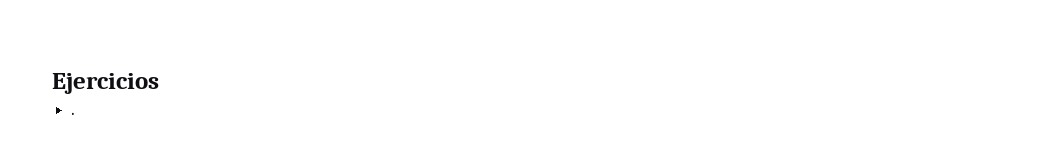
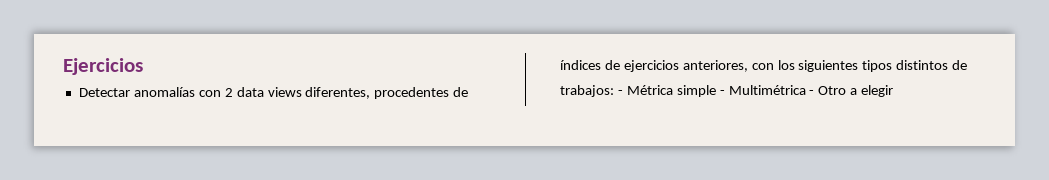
[71,112,76,115] . -> [78,87,469,99] [559,60,968,72] [559,85,894,97] Detectar anomalías con 2 data views diferentes, procedentes de índices de ejercicios anteriores, con los siguientes tipos distintos de trabajos: - Métrica simple - Multimétrica - Otro a elegir

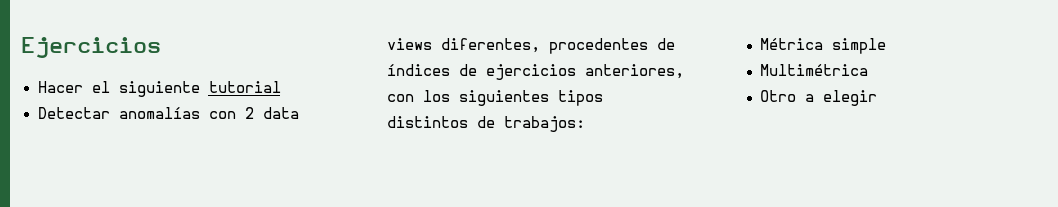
(143, 66) none -> [37,81,281,97] // Hacer el siguiente tutorial
[617,90,623,95] - -> (585, 124) //
[719,90,725,95] - -> (887, 46) //
[809,90,815,95] - -> (869, 70) //

